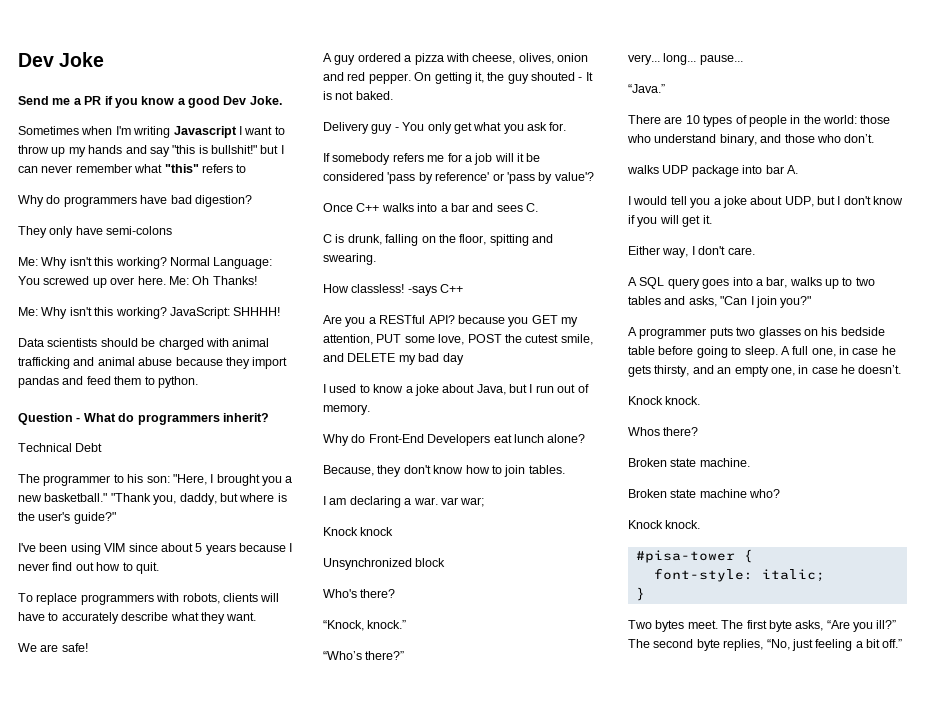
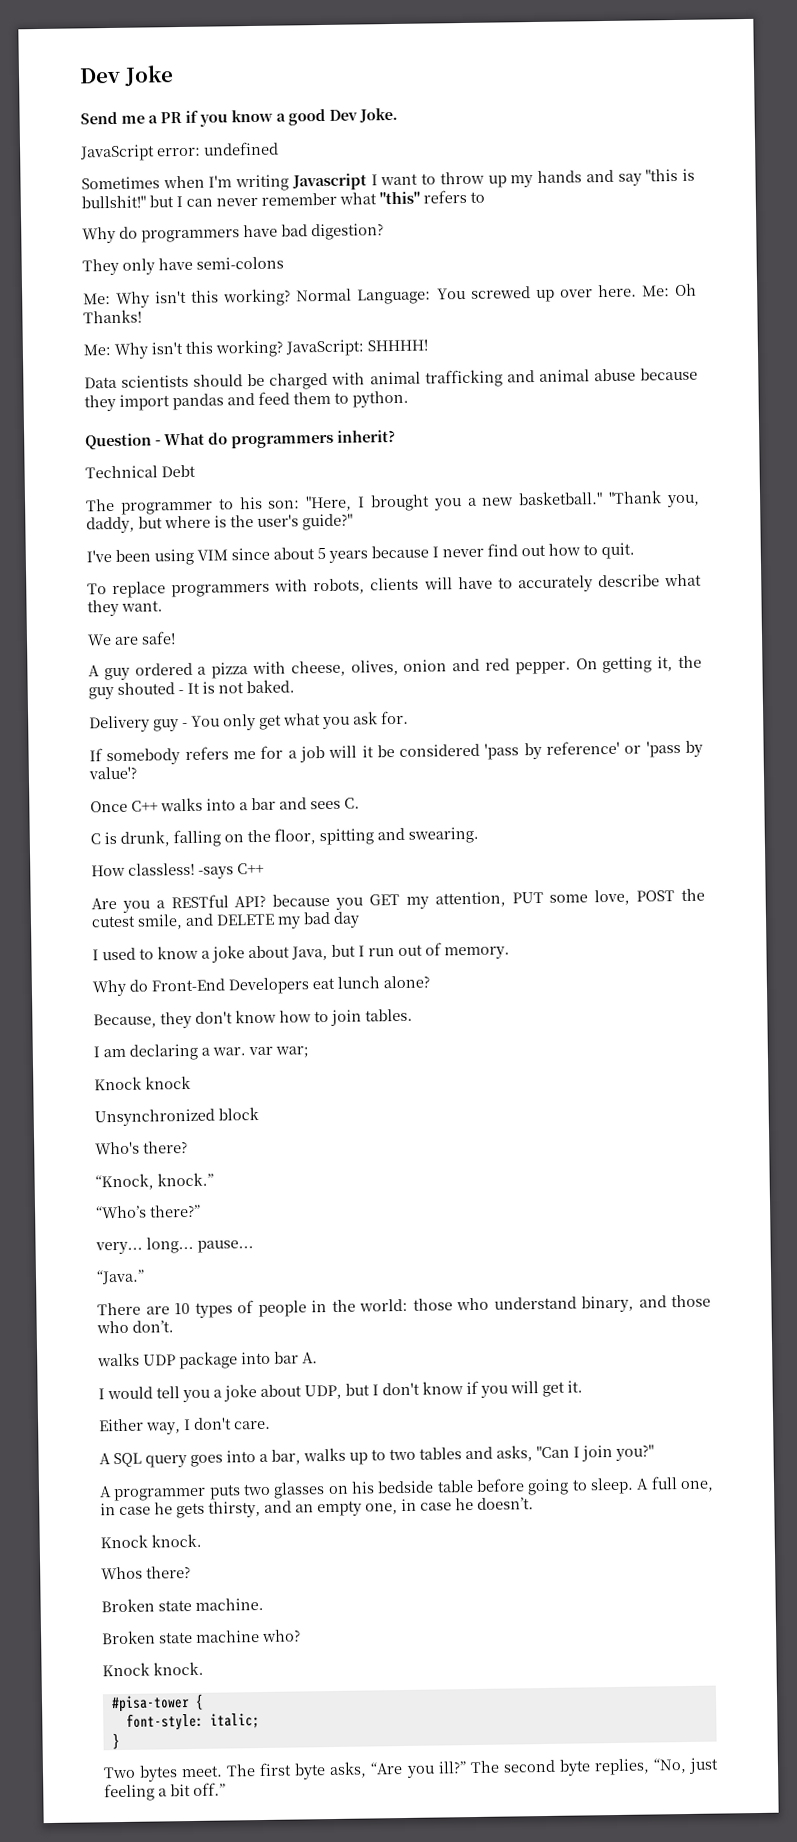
(282, 100) none -> [80,141,279,162] // JavaScript error: undefined

